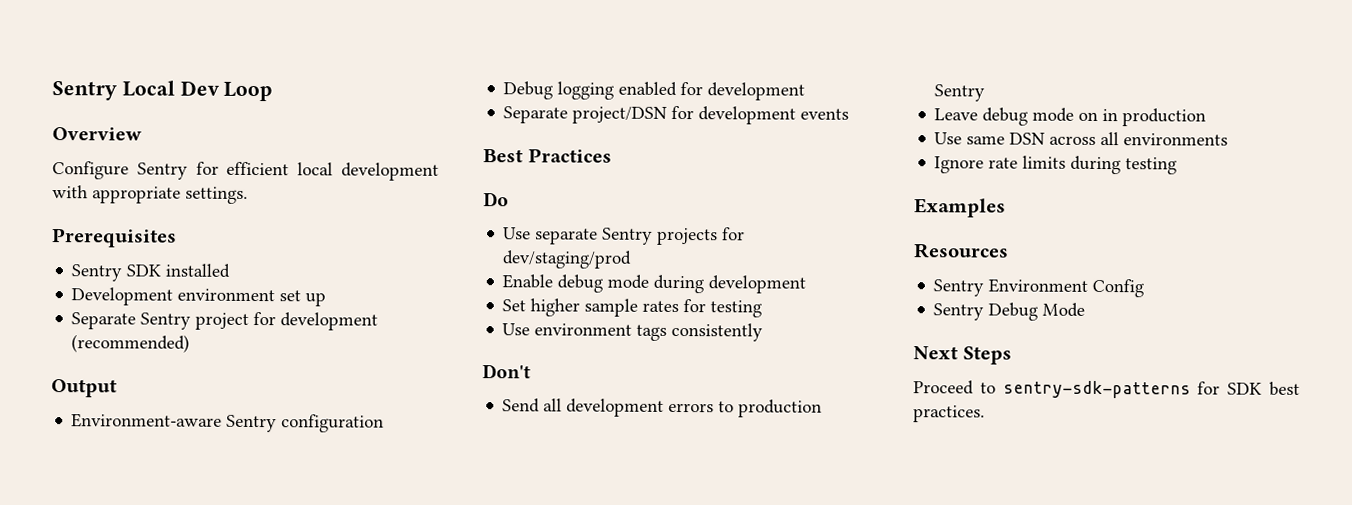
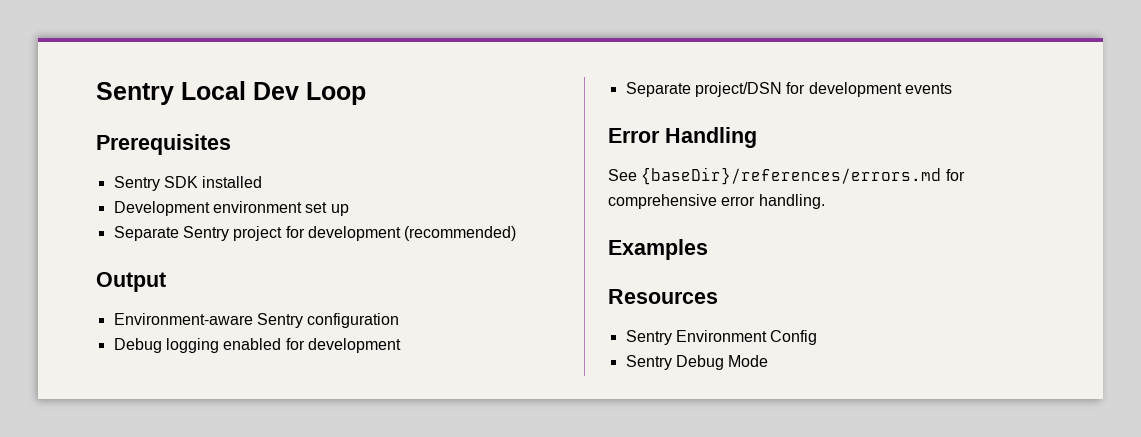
[52,127,142,141] [52,161,440,181] [52,185,248,204] // Overview // Configure Sentry for efficient local development with appropriate settings. -> (366, 93) none
[483,148,612,163] [483,192,509,207] [503,227,746,246] [502,250,633,269] [502,274,807,294] [502,298,763,318] [502,322,764,342] [482,364,531,379] [502,398,823,418] [934,84,986,102] [934,107,1207,127] [934,131,1229,146] [934,155,1178,175] Best Practices // Do // Use separate Sentry projects for dev/staging/prod // Enable debug mode during development // Set higher sample rates for testing // Use environment tags consistently // Don't // Send all development errors to production Sentry // Leave debug mode on in production // Use same DSN across all environments // Ignore rate limits during testing -> [608,127,757,148] [608,167,965,185] [608,194,825,209] Error Handling // See {baseDir}/references/errors.md for comprehensive error handling.
[913,346,1012,365] [913,380,1300,399] [913,405,985,423] // Next Steps // Proceed to sentry-sdk-patterns for SDK best practices. -> (769, 361) none

